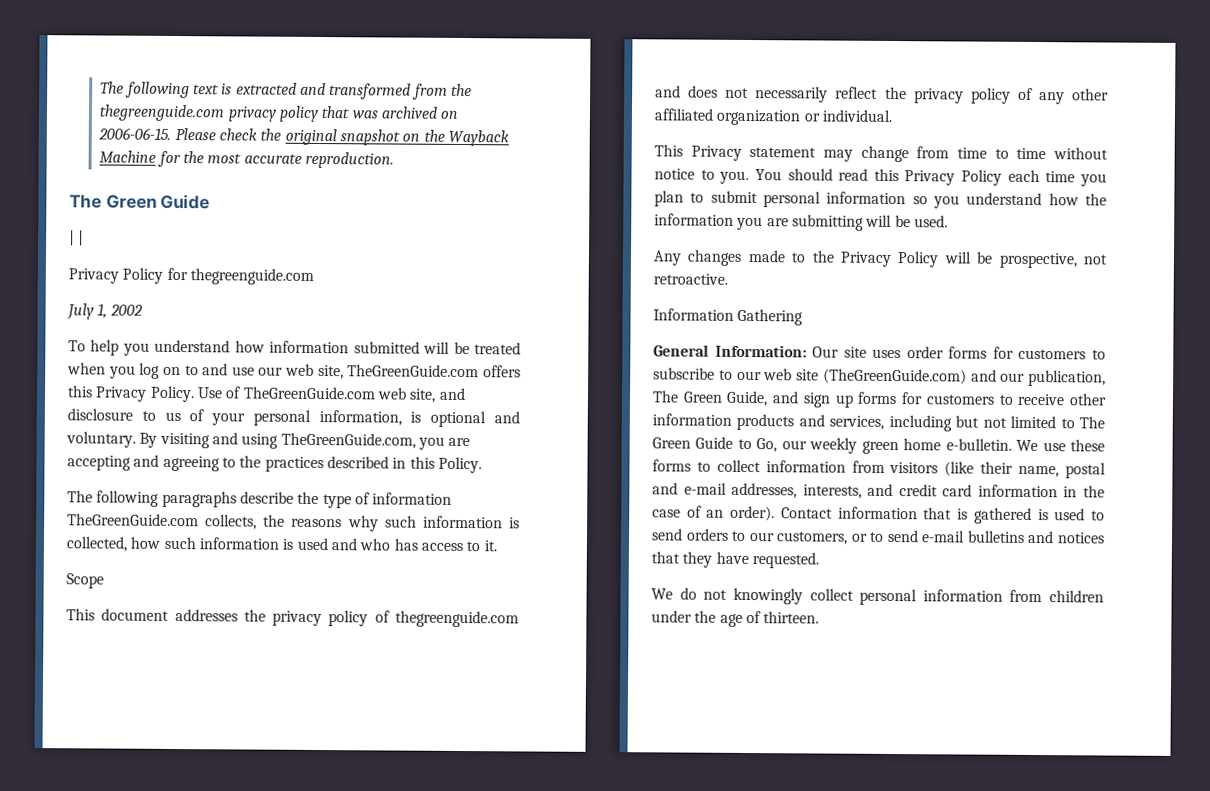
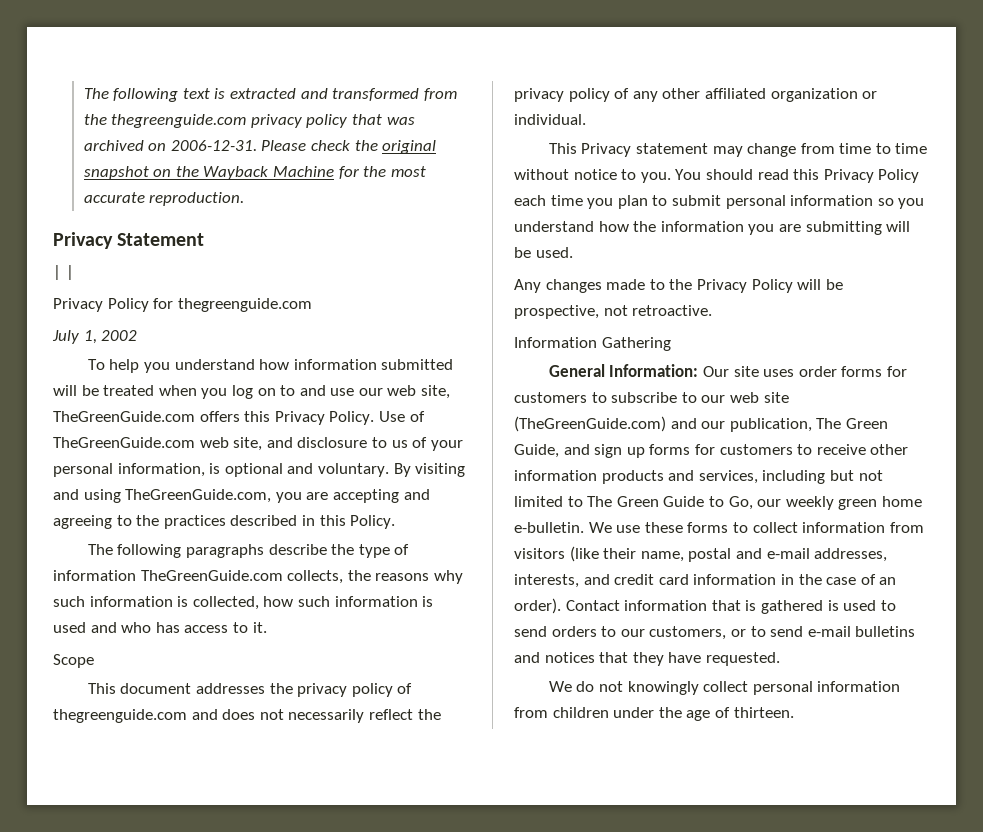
[98,127,172,140] 2006-06-15. -> [170,140,257,151] 2006-12-31.
[69,193,211,210] The Green Guide -> [53,232,205,249] Privacy Statement

